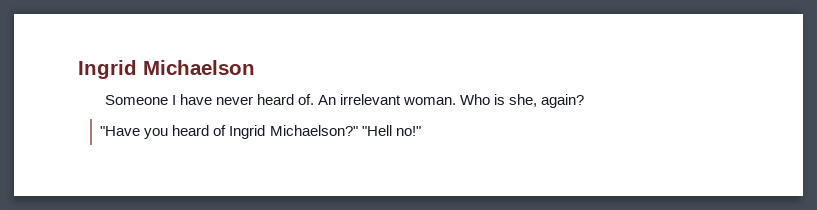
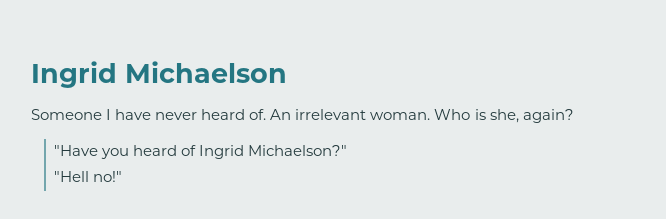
(358, 130) none -> (348, 150) //

